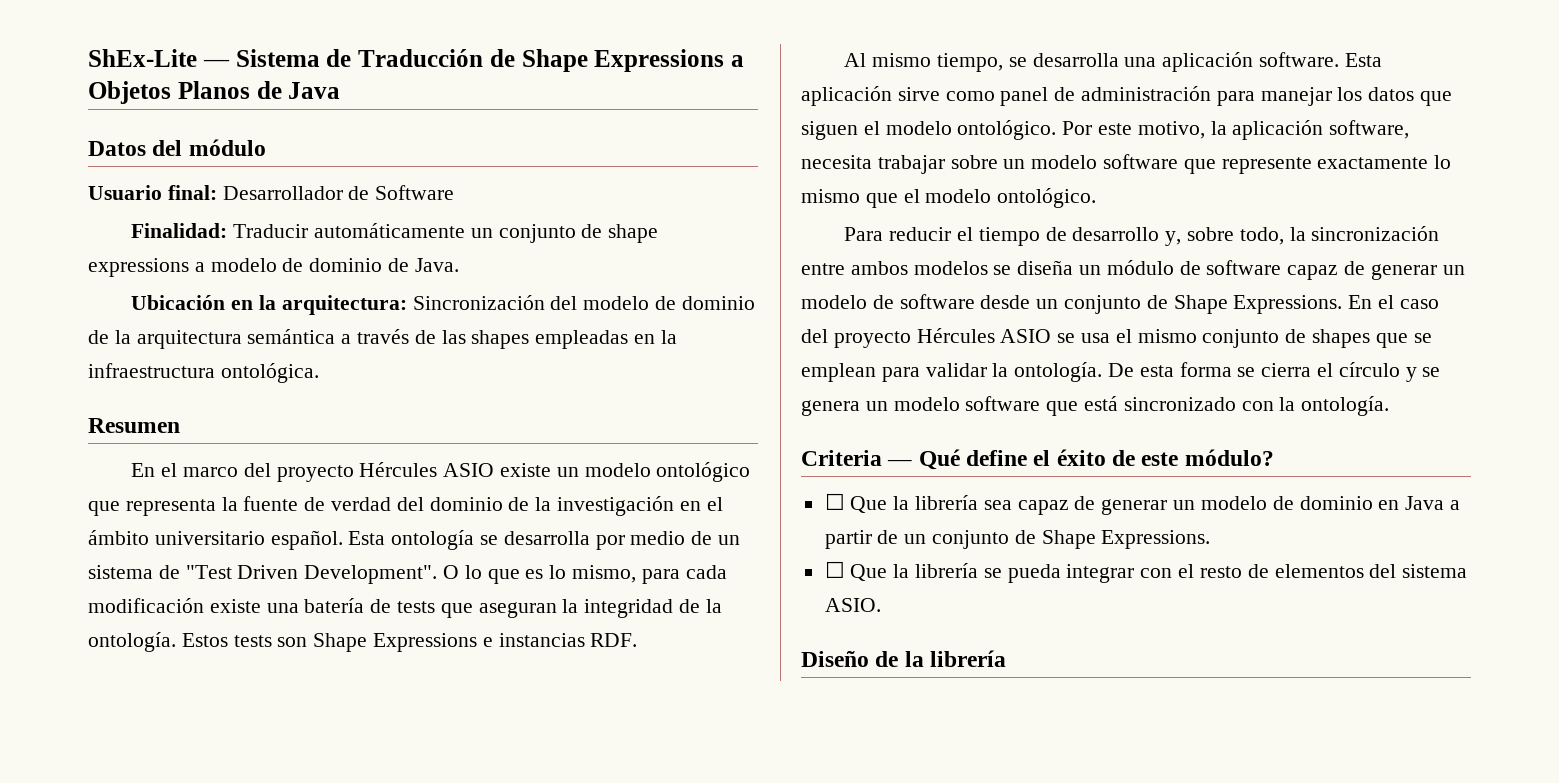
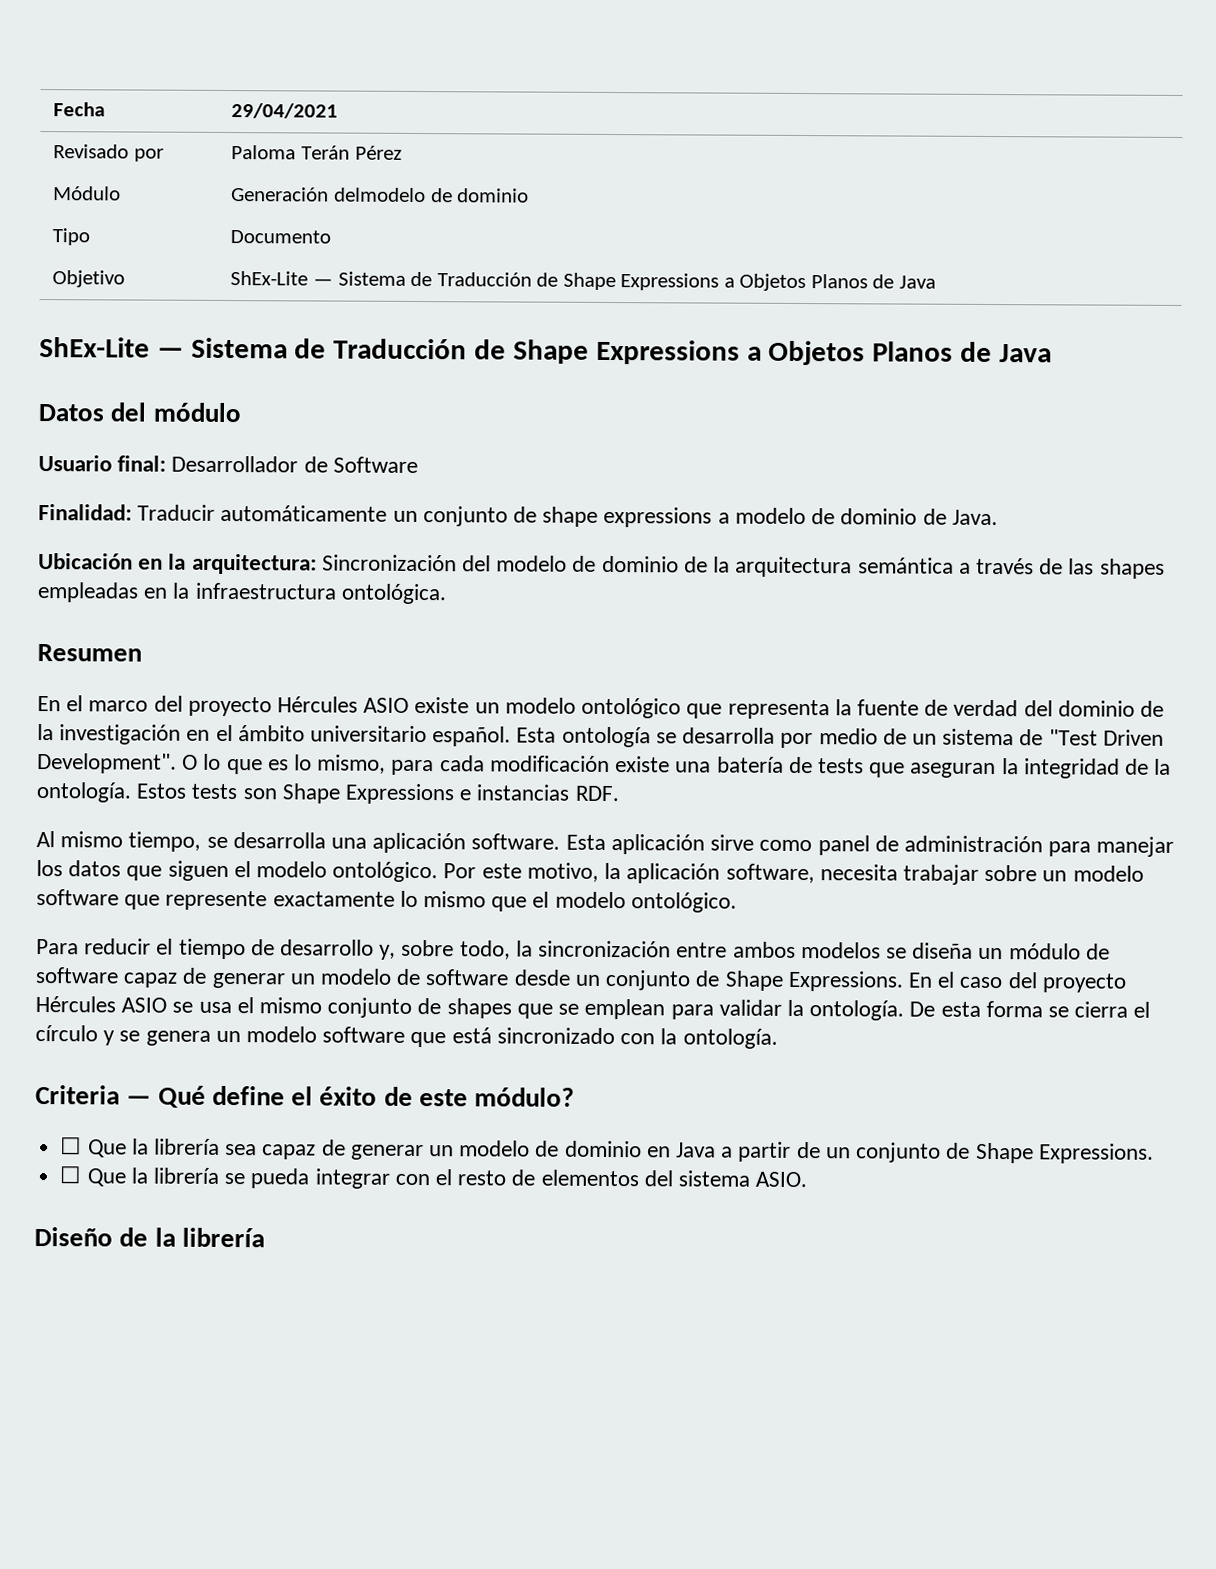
(88, 58) none -> [53,102,106,117] [231,103,339,119] [53,144,164,162] [231,145,402,160] [53,186,122,201] [231,187,530,203] [52,228,91,246] [230,230,332,244] [52,270,126,288] [230,271,936,292] Fecha | 29/04/2021 // Revisado por | Paloma Terán Pérez // Módulo | Generación delmodelo de dominio // Tipo | Documento // Objetivo | ShEx-Lite — Sistema de Traducción de Shape Expressions a Objetos Planos de Java //

